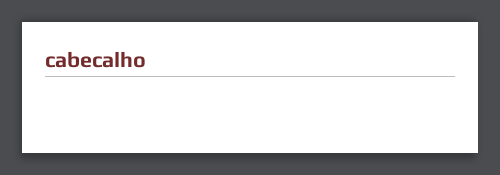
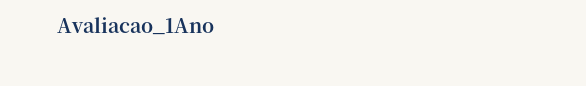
[45,51,146,68] cabecalho -> [57,17,214,35] Avaliacao_1Ano

